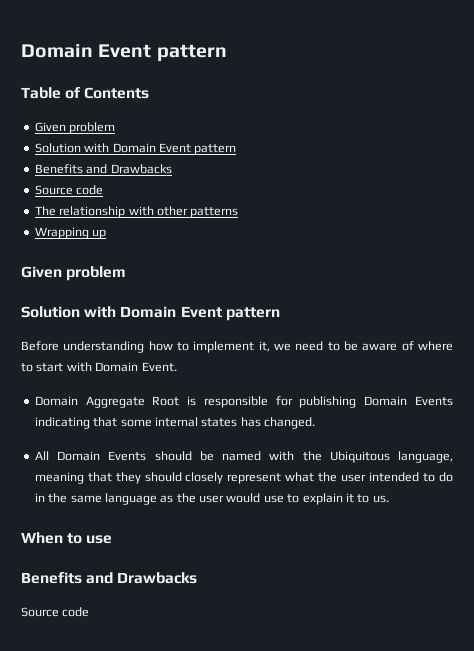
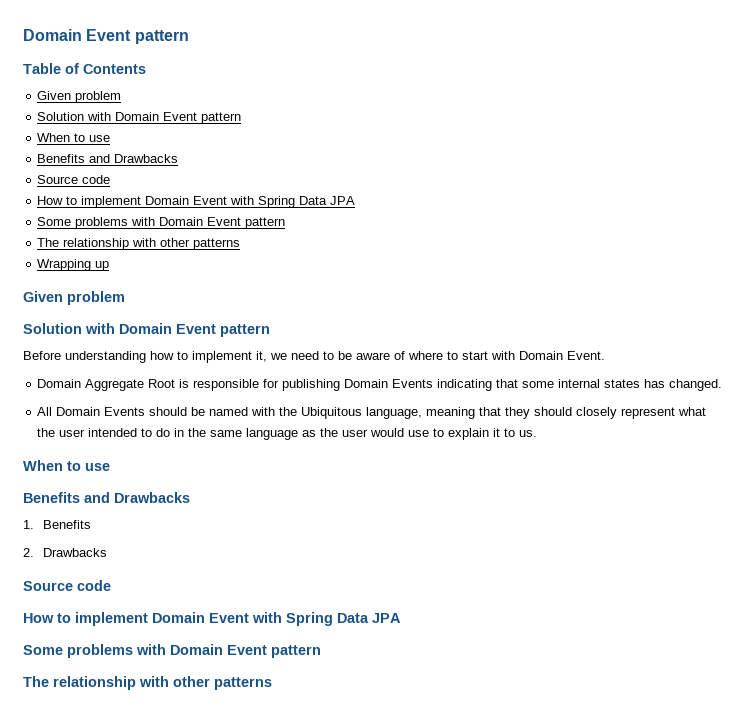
[34,164,172,174] [34,185,104,195] // Benefits and Drawbacks // Source code -> [37,133,111,142] [37,154,179,163] [37,175,111,184] [37,196,356,208] [37,217,286,229] // When to use // Benefits and Drawbacks // Source code // How to implement Domain Event with Spring Data JPA // Some problems with Domain Event pattern
[21,607,90,617] Source code -> [23,520,91,529] [23,548,107,557] [23,580,111,591] [23,612,401,626] [23,644,321,658] [23,676,272,690] 1. Benefits // 2. Drawbacks // Source code // How to implement Domain Event with Spring Data JPA // Some problems with Domain Event pattern // The relationship with other patterns

